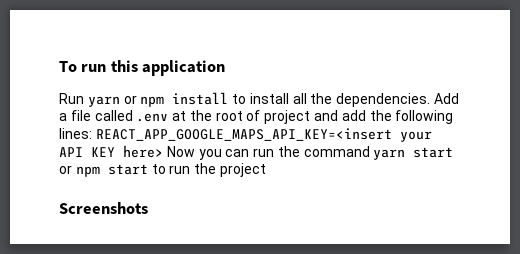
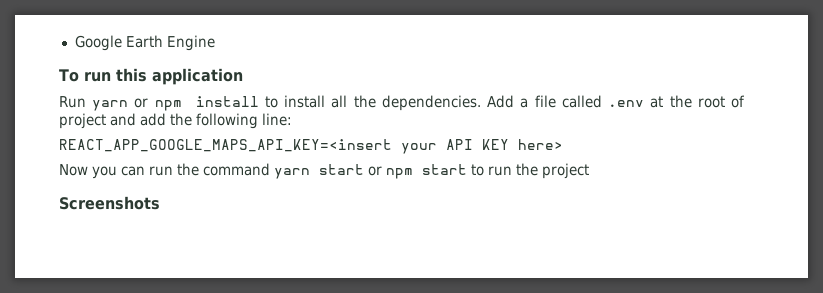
(59, 66) none -> [74,35,215,51] Google Earth Engine //
[59,128,92,139] lines: -> [262,113,292,126] line: //
(163, 151) none -> (563, 144) //

